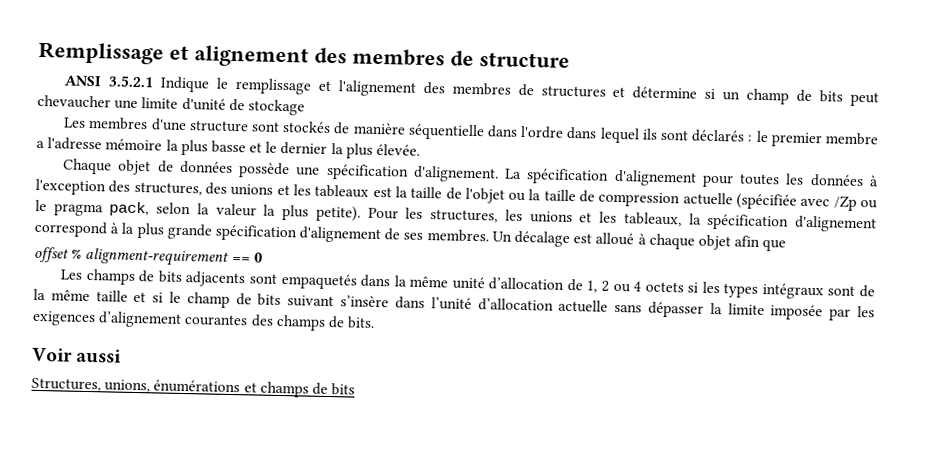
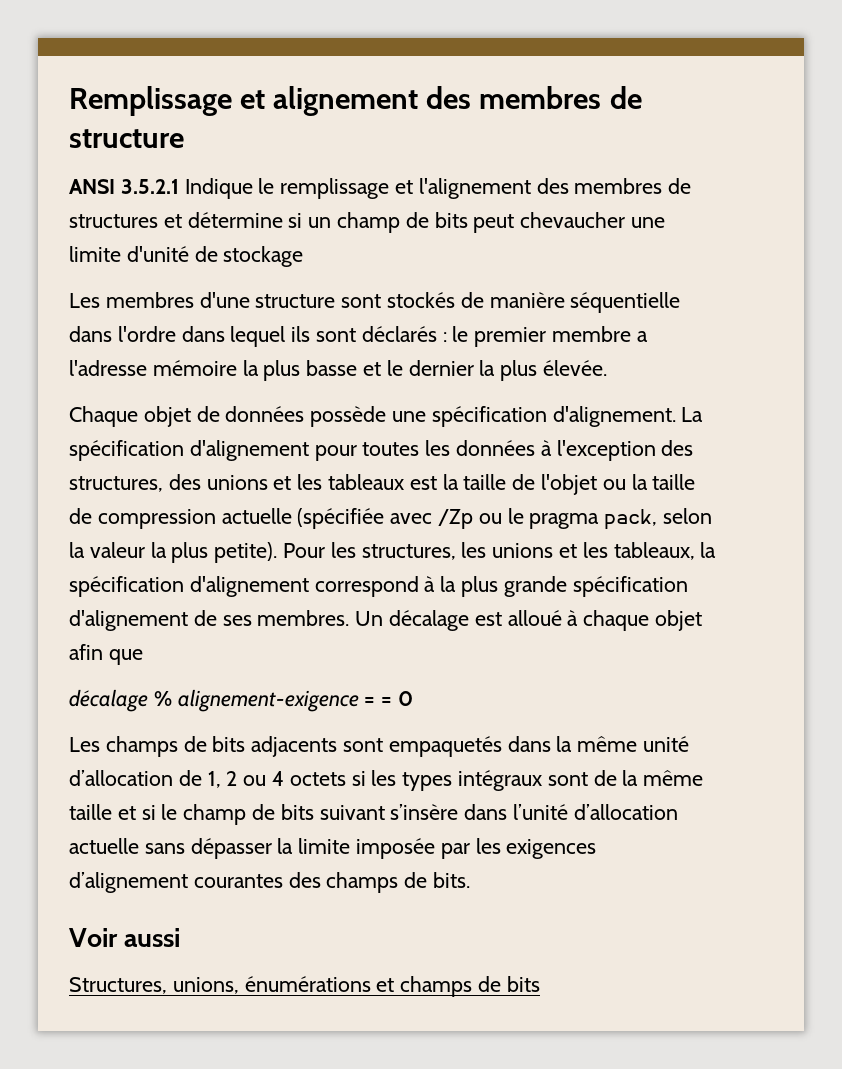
[34,246,251,267] offset % alignment-requirement == -> [69,689,393,712] décalage % alignement-exigence = =

